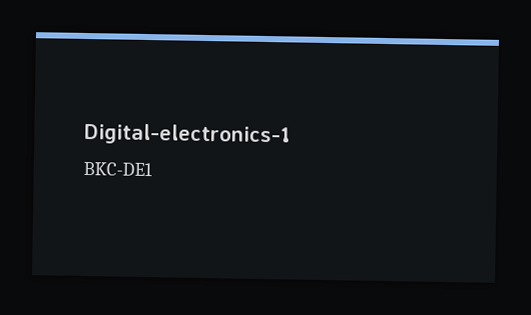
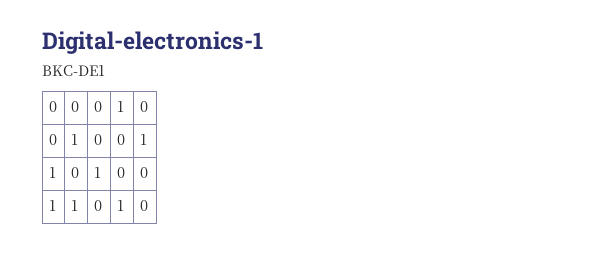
(153, 169) none -> [48,101,57,112] [70,101,79,112] [93,101,102,112] [116,101,124,112] [139,101,148,112] [48,134,57,145] [70,134,78,145] [93,134,102,145] [116,134,125,145] [139,134,147,145] [48,167,56,178] [70,167,79,178] [93,167,101,178] [116,167,125,178] [139,167,148,178] [48,200,56,211] [70,200,78,211] [93,200,102,211] [116,200,124,211] [139,200,148,211] // 0 | 0 | 0 | 1 | 0 // 0 | 1 | 0 | 0 | 1 // 1 | 0 | 1 | 0 | 0 // 1 | 1 | 0 | 1 | 0

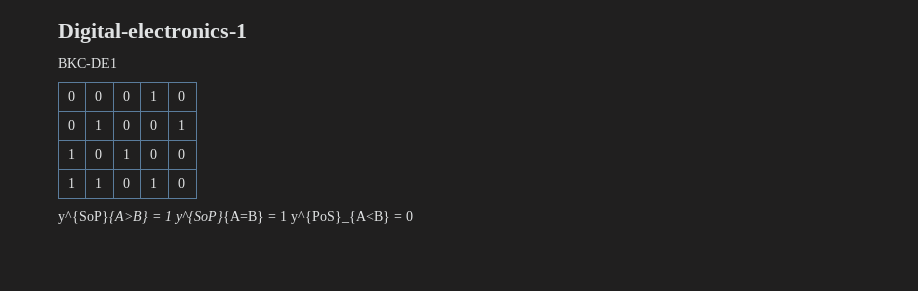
(148, 205) none -> [58,211,413,224] // y^{SoP}{A>B} = 1 y^{SoP}{A=B} = 1 y^{PoS}_{A<B} = 0

